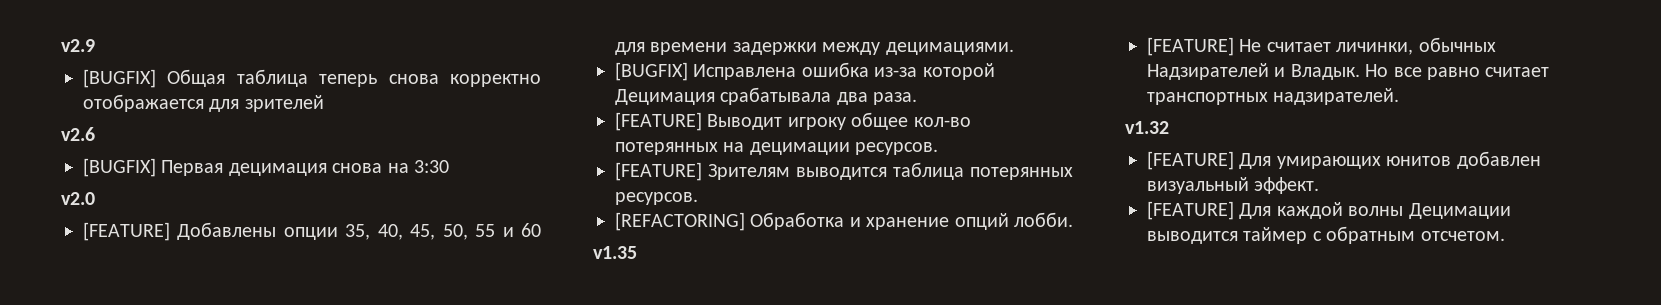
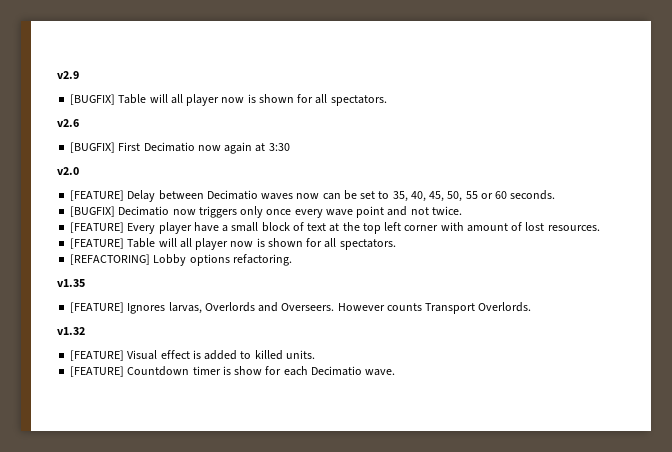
[167,69,541,87] [83,94,324,112] [61,127,95,141] [83,158,449,177] [61,192,95,205] [83,222,338,241] Общая таблица теперь снова корректно отображается для зрителей // v2.6 // [BUGFIX] Первая децимация снова на 3:30 // v2.0 // [FEATURE] Добавлены опции -> [118,94,387,106] [57,119,79,127] [70,142,290,154] [57,167,79,175] [70,190,390,202] Table will all player now is shown for all spectators. // v2.6 // [BUGFIX] First Decimatio now again at 3:30 // v2.0 // [FEATURE] Delay between Decimatio waves now can be set to
[502,223,542,237] [615,42,1014,55] [615,62,995,81] [615,87,918,105] [615,112,971,131] [615,142,939,155] [615,162,1073,181] [615,192,698,205] [615,212,1073,231] [593,246,637,259] [1147,37,1496,56] [1147,63,1550,80] [1147,88,1400,105] [1125,121,1169,134] [1147,151,1541,170] [1147,177,1320,194] [1147,201,1511,220] [1147,226,1505,244] и 60 для времени задержки между децимациями. // [BUGFIX] Исправлена ошибка из-за которой Децимация срабатывала два раза. // [FEATURE] Выводит игроку общее кол-во потерянных на децимации ресурсов. // [FEATURE] Зрителям выводится таблица потерянных ресурсов. // [REFACTORING] Обработка и хранение опций лобби. // v1.35 // [FEATURE] Не считает личинки, обычных Надзирателей и Владык. Но все равно считает транспортных надзирателей. // v1.32 // [FEATURE] Для умирающих юнитов добавлен визуальный эффект. // [FEATURE] Для каждой волны Децимации выводится таймер с обратным отсчетом. -> [480,190,556,200] [70,206,462,218] [70,222,600,234] [70,238,396,250] [70,254,292,266] [57,279,85,287] [70,302,532,314] [57,327,85,335] [70,350,315,361] [70,366,396,377] or 60 seconds. // [BUGFIX] Decimatio now triggers only once every wave point and not twice. // [FEATURE] Every player have a small block of text at the top left corner with amount of lost resources. // [FEATURE] Table will all player now is shown for all spectators. // [REFACTORING] Lobby options refactoring. // v1.35 // [FEATURE] Ignores larvas, Overlords and Overseers. However counts Transport Overlords. // v1.32 // [FEATURE] Visual effect is added to killed units. // [FEATURE] Countdown timer is show for each Decimatio wave.

